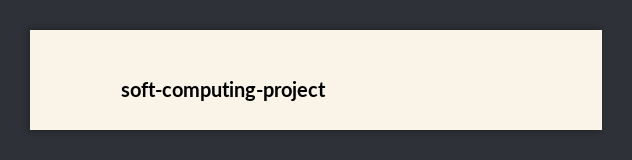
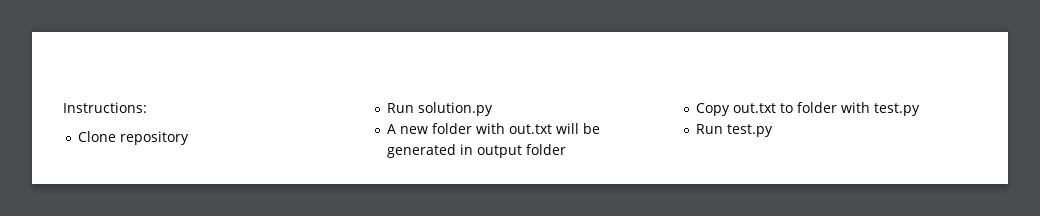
[121,81,326,101] soft-computing-project -> [63,102,147,113] [77,131,189,145] [386,102,493,116] [386,123,600,134] [386,144,566,158] [695,102,920,116] [695,124,773,137] Instructions: // Clone repository // Run solution.py // A new folder with out.txt will be generated in output folder // Copy out.txt to folder with test.py // Run test.py

